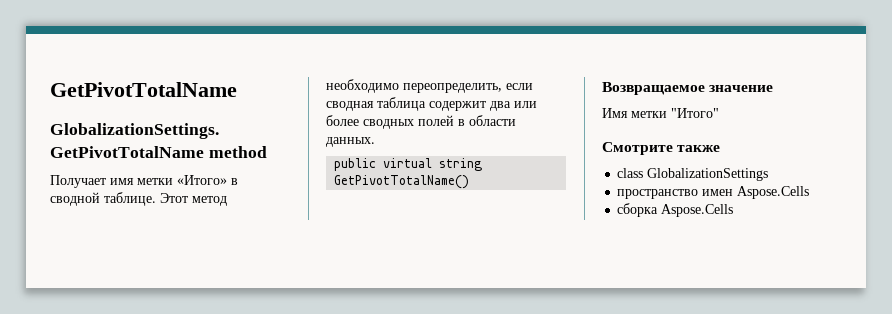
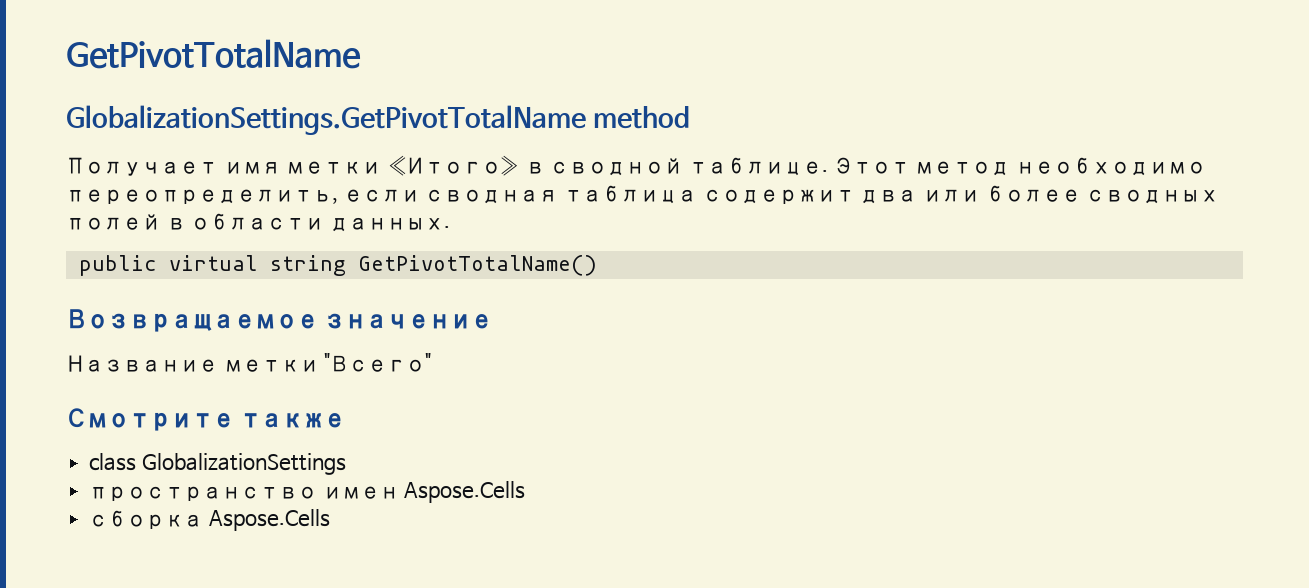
[602,108,719,118] Имя метки "Итого" -> [66,353,432,372] Название метки "Всего"

